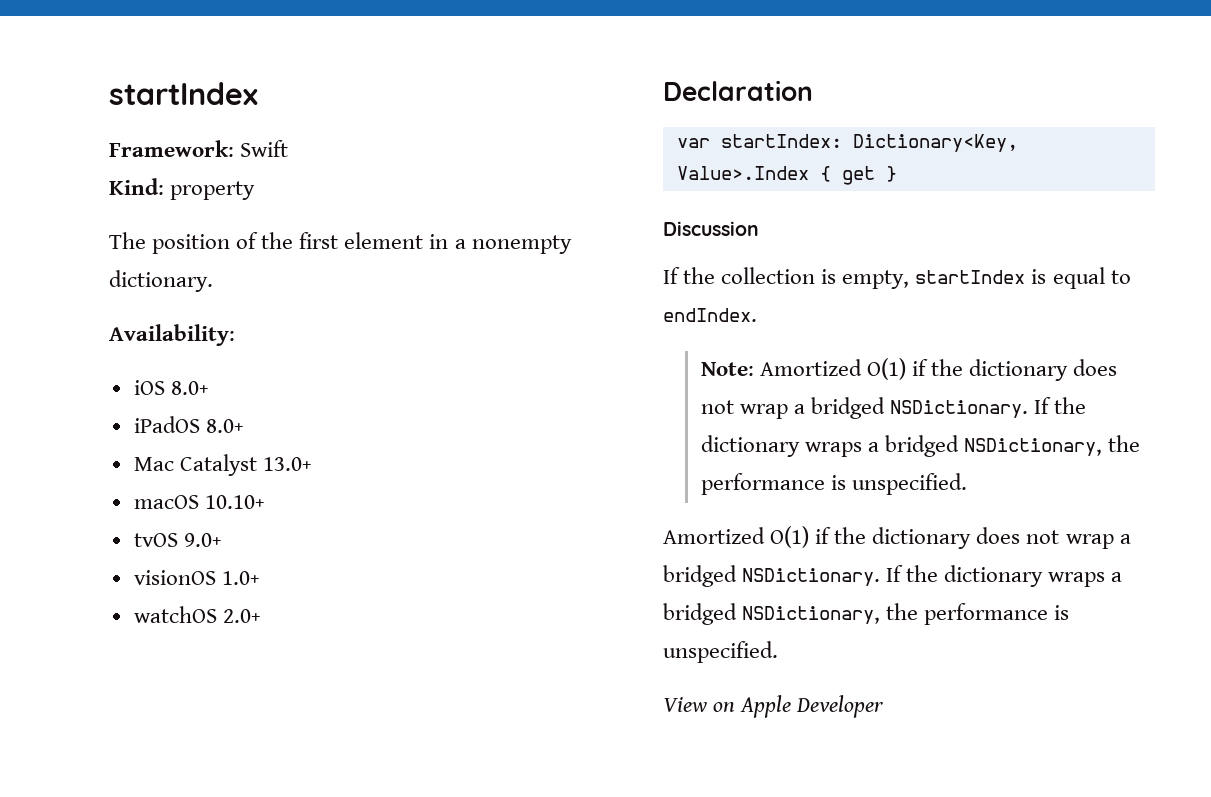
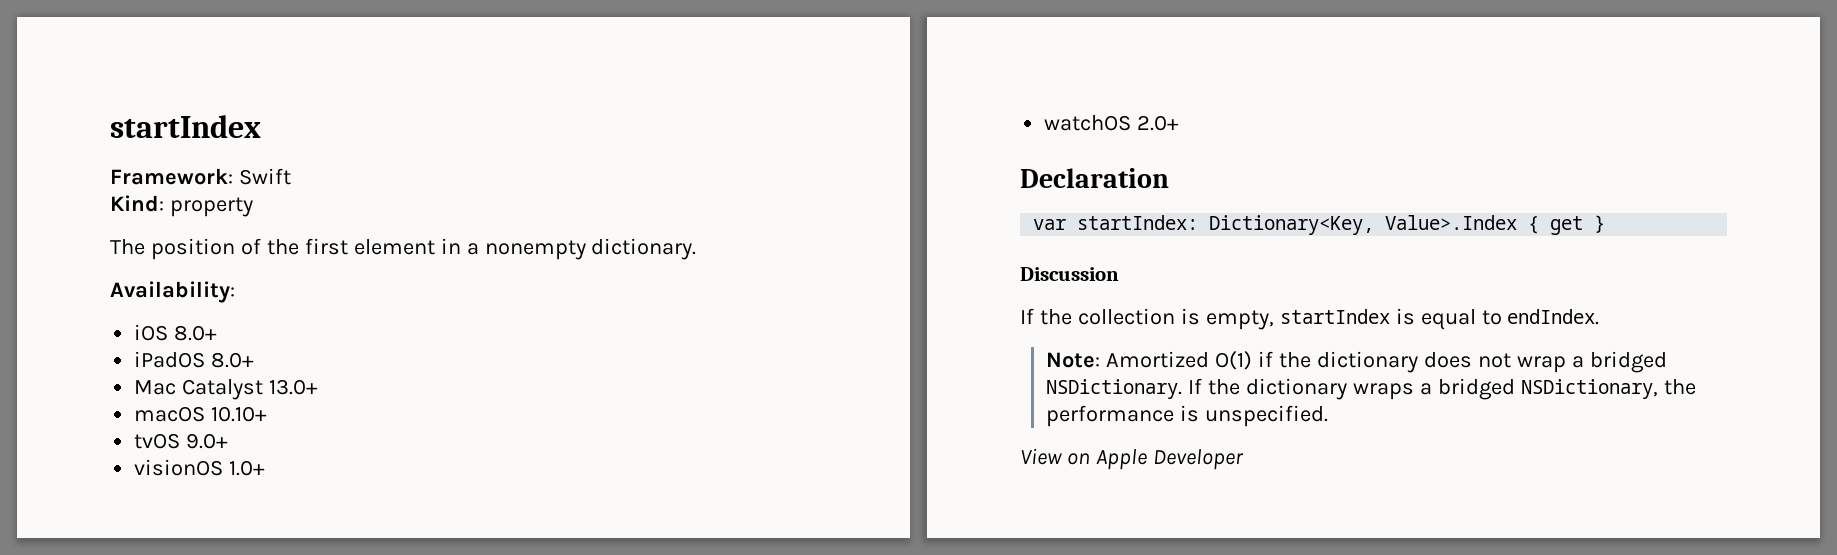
[663,526,1131,549] [663,565,1123,587] [663,603,1070,625] [663,641,778,663] // Amortized O(1) if the dictionary does not wrap a bridged NSDictionary. If the dictionary wraps a bridged NSDictionary, the performance is unspecified. -> (1329, 416) none

